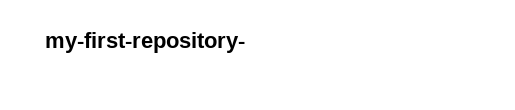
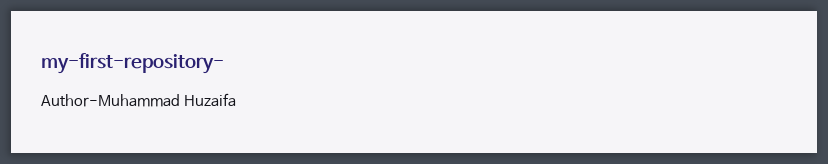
(245, 42) none -> [41,93,236,107] // Author-Muhammad Huzaifa

